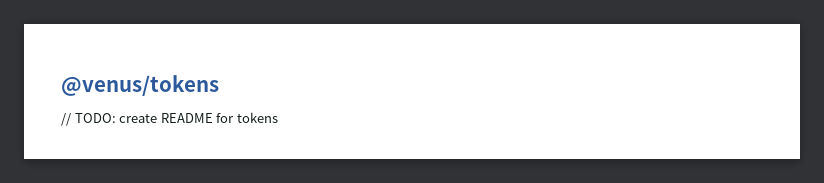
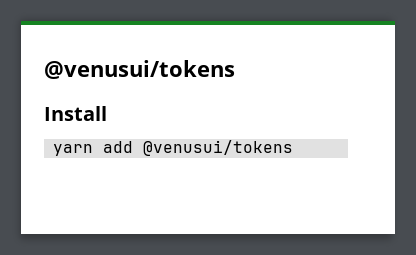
[61,75,219,96] [61,112,278,126] @venus/tokens // // TODO: create README for tokens -> [44,60,235,79] [44,106,107,121] [53,140,294,156] @venusui/tokens // Install // yarn add @venusui/tokens

